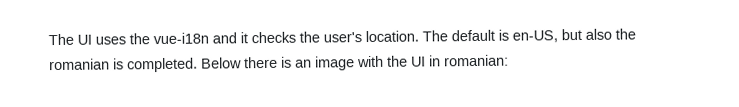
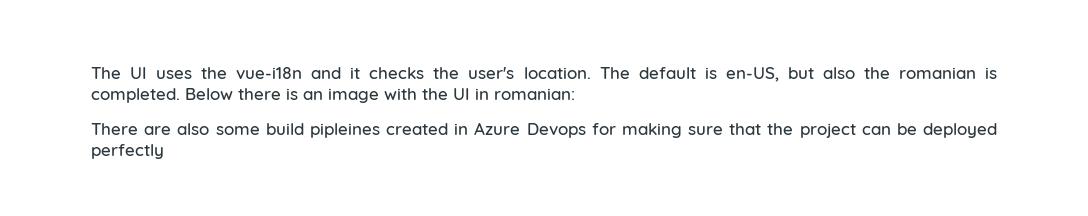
(509, 60) none -> [91,122,997,138] [91,144,164,159] // There are also some build pipleines created in Azure Devops for making sure that the project can be deployed perfectly

